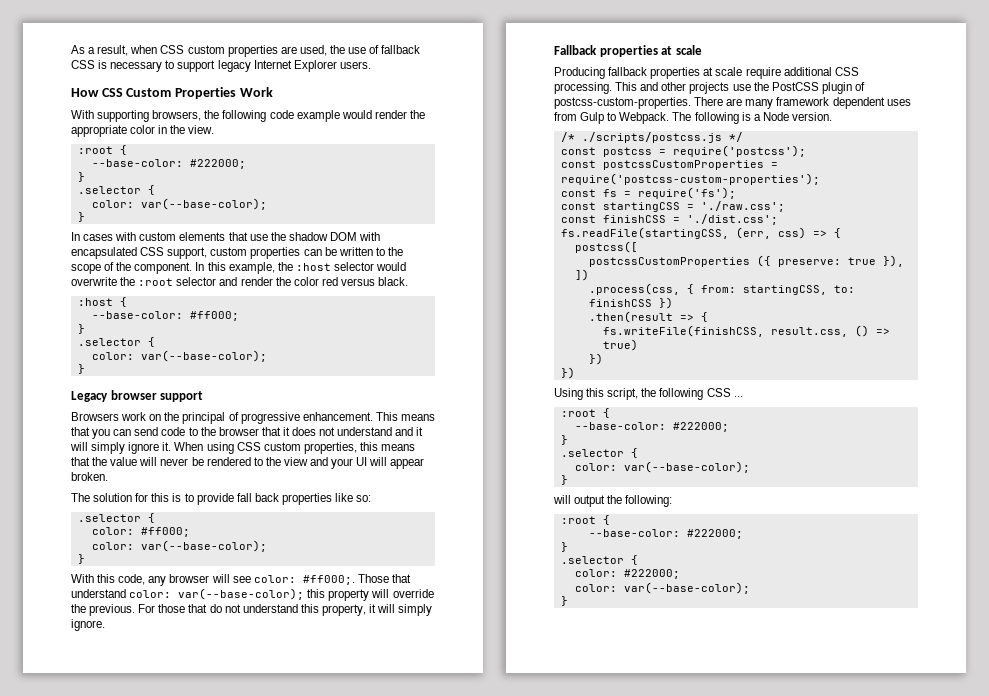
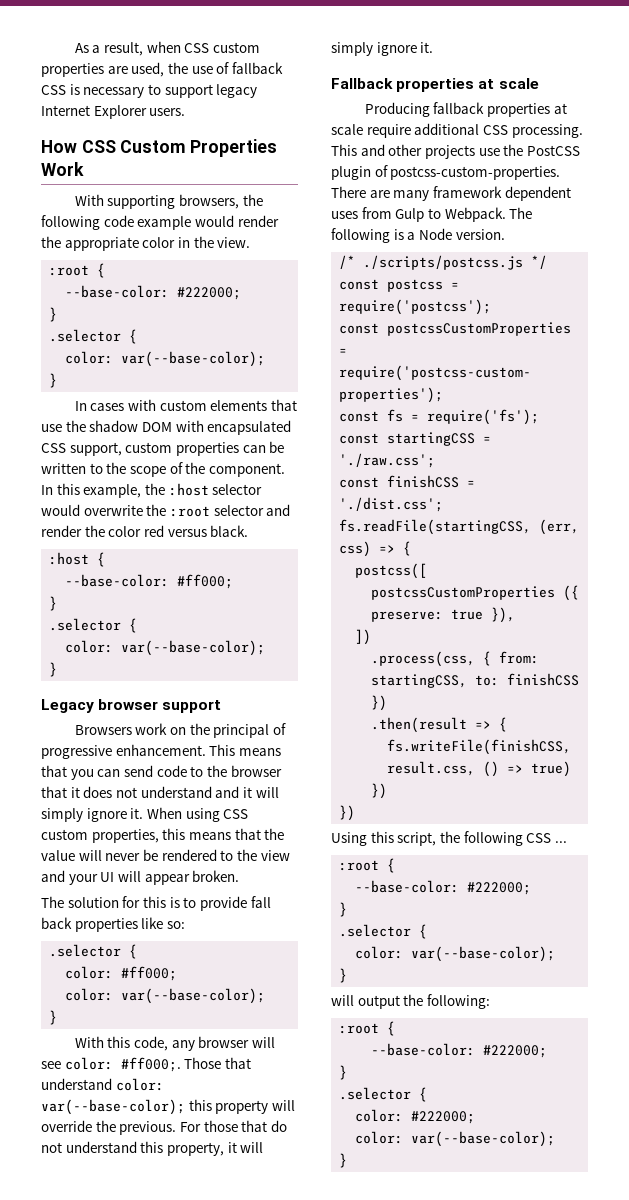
[71,619,105,631] ignore. -> [376,42,434,56] ignore it.

